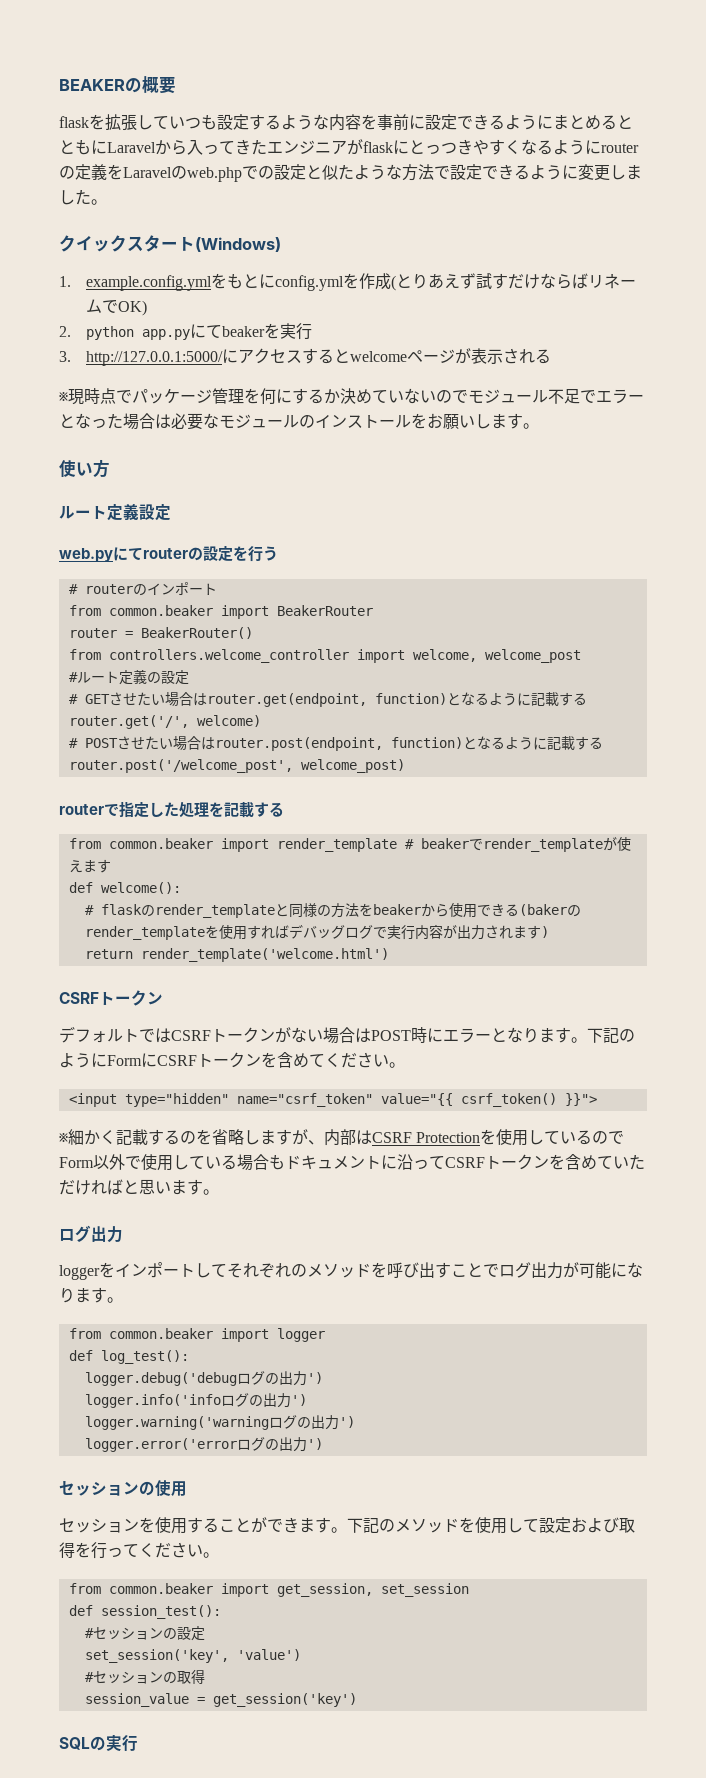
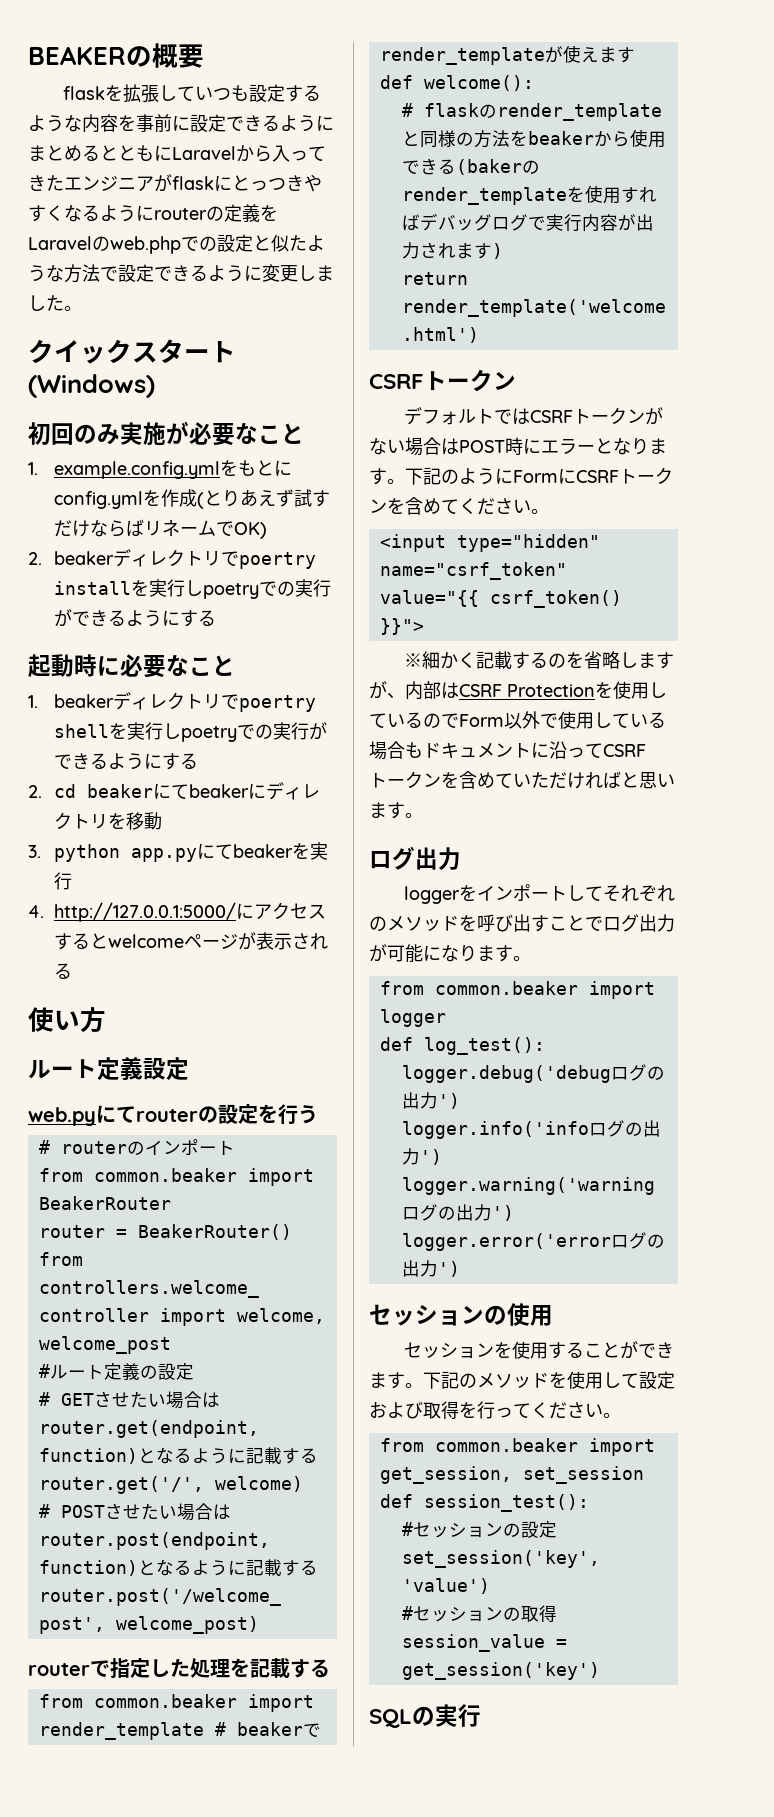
(281, 244) none -> [28,421,304,446] // 初回のみ実施が必要なこと
(71, 331) none -> [53,549,316,569] [53,579,331,599] [53,609,216,627] [28,654,235,678] [28,692,316,712] [53,722,327,742] [53,753,198,770] [28,782,320,800] [53,812,162,830] [28,845,41,858] beakerディレクトリでpoertry installを実行しpoetryでの実行ができるようにする // 起動時に必要なこと // 1. beakerディレクトリでpoertry shellを実行しpoetryでの実行ができるようにする // 2. cd beakerにてbeakerにディレクトリを移動 // 3.
[59,351,71,362] 3. -> [28,905,44,918] 4.
[59,388,644,405] [59,413,539,430] // ※現時点でパッケージ管理を何にするか決めていないのでモジュール不足でエラーとなった場合は必要なモジュールのインストールをお願いします。 -> (72, 971) none

